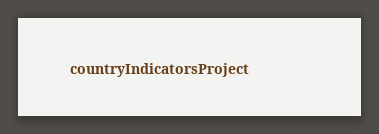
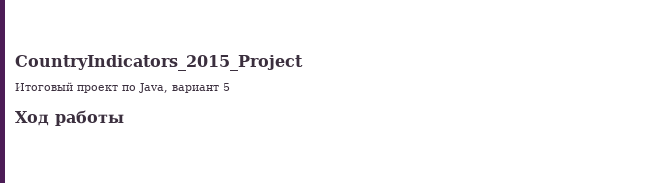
[70,63,249,77] countryIndicatorsProject -> [15,55,303,71] [15,82,230,93] [15,110,124,126] CountryIndicators_2015_Project // Итоговый проект по Java, вариант 5 // Ход работы

